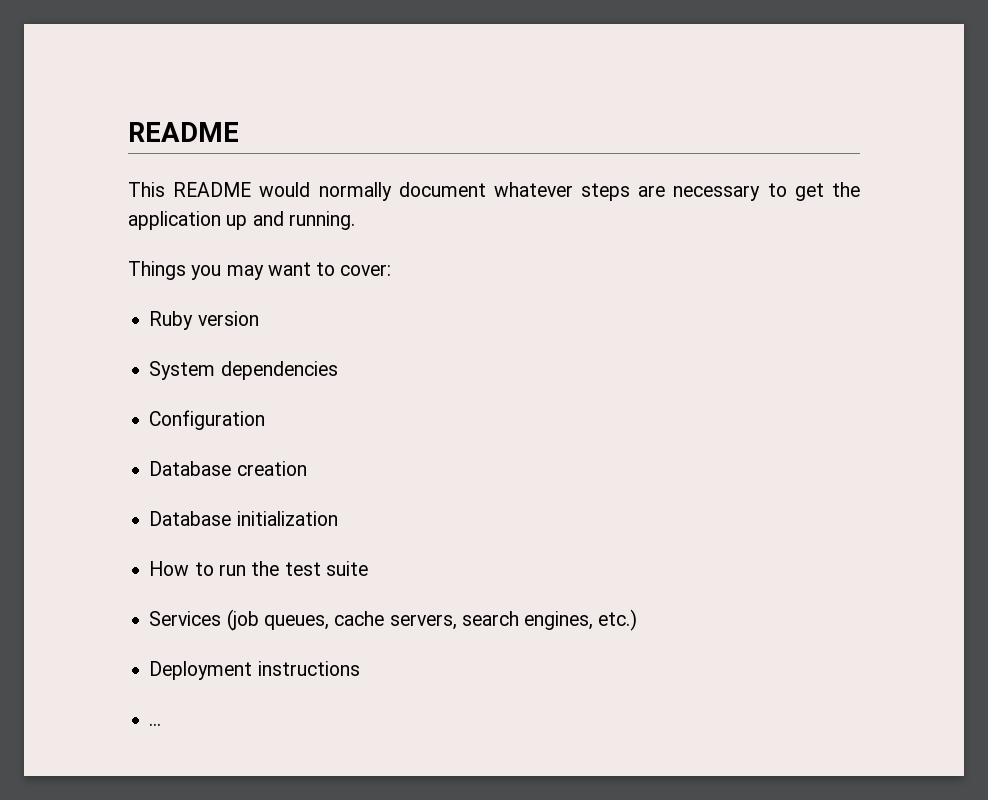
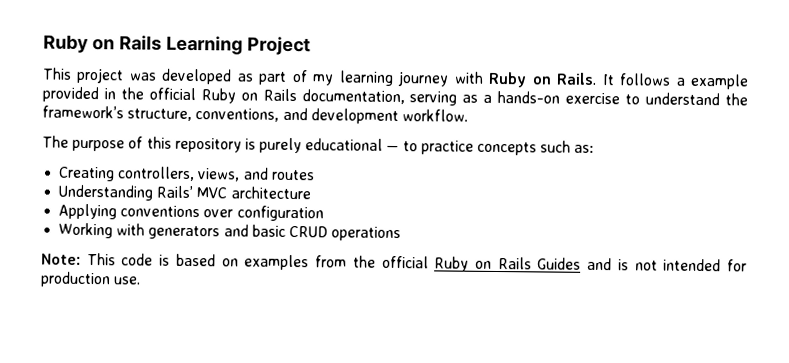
[128,122,239,142] [128,182,860,201] [128,211,355,230] [128,261,392,280] [149,311,259,330] [149,361,338,380] [149,410,266,430] [149,461,307,476] [149,511,338,526] [149,561,368,576] [149,609,638,631] [149,661,360,680] [149,723,162,726] README // This README would normally document whatever steps are necessary to get the application up and running. // Things you may want to cover: // Ruby version // System dependencies // Configuration // Database creation // Database initialization // How to run the test suite // Services (job queues, cache servers, search engines, etc.) // Deployment instructions // ... -> [43,34,311,56] [42,67,750,90] [42,86,748,106] [42,105,468,125] [42,135,595,156] [58,166,315,182] [58,184,311,201] [58,203,324,222] [58,222,402,242] [41,252,747,272] [40,271,142,288] Ruby on Rails Learning Project // This project was developed as part of my learning journey with Ruby on Rails. It follows a example provided in the official Ruby on Rails documentation, serving as a hands-on exercise to understand the framework’s structure, conventions, and development workflow. // The purpose of this repository is purely educational — to practice concepts such as: // Creating controllers, views, and routes // Understanding Rails’ MVC architecture // Applying conventions over configuration // Working with generators and basic CRUD operations // Note: This code is based on examples from the official Ruby on Rails Guides and is not intended for production use.

